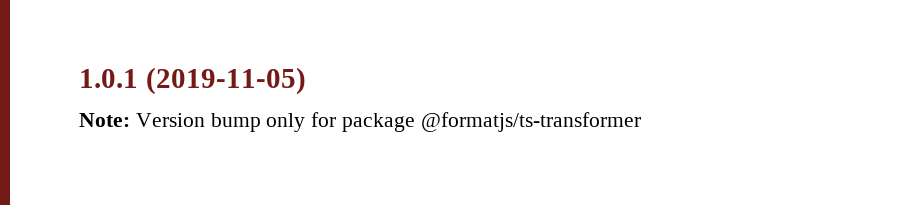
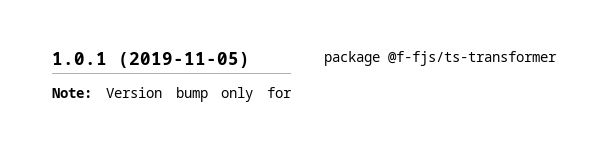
[420,112,641,132] @formatjs/ts-transformer -> [388,51,557,66] @f-fjs/ts-transformer

